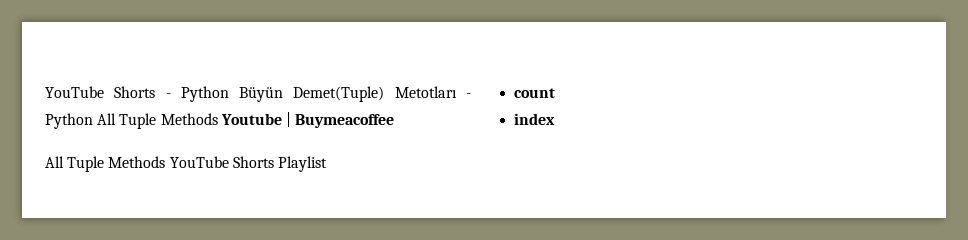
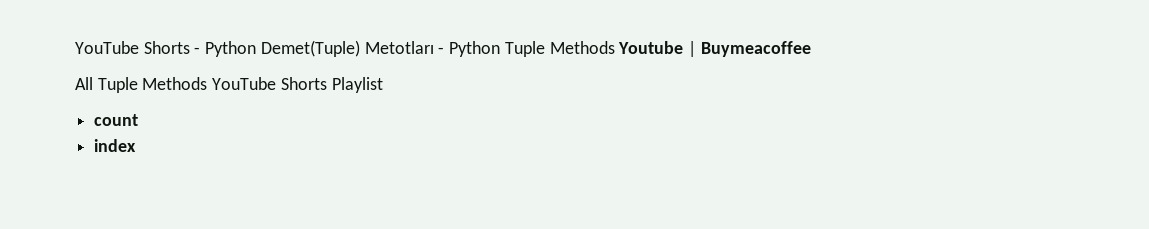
[239,87,284,102] Büyün -> (257, 49) none
[97,113,117,125] All -> (501, 49) none

